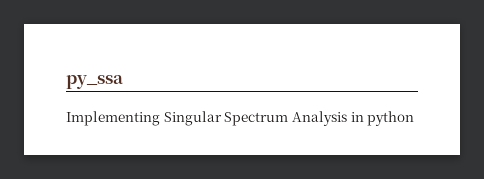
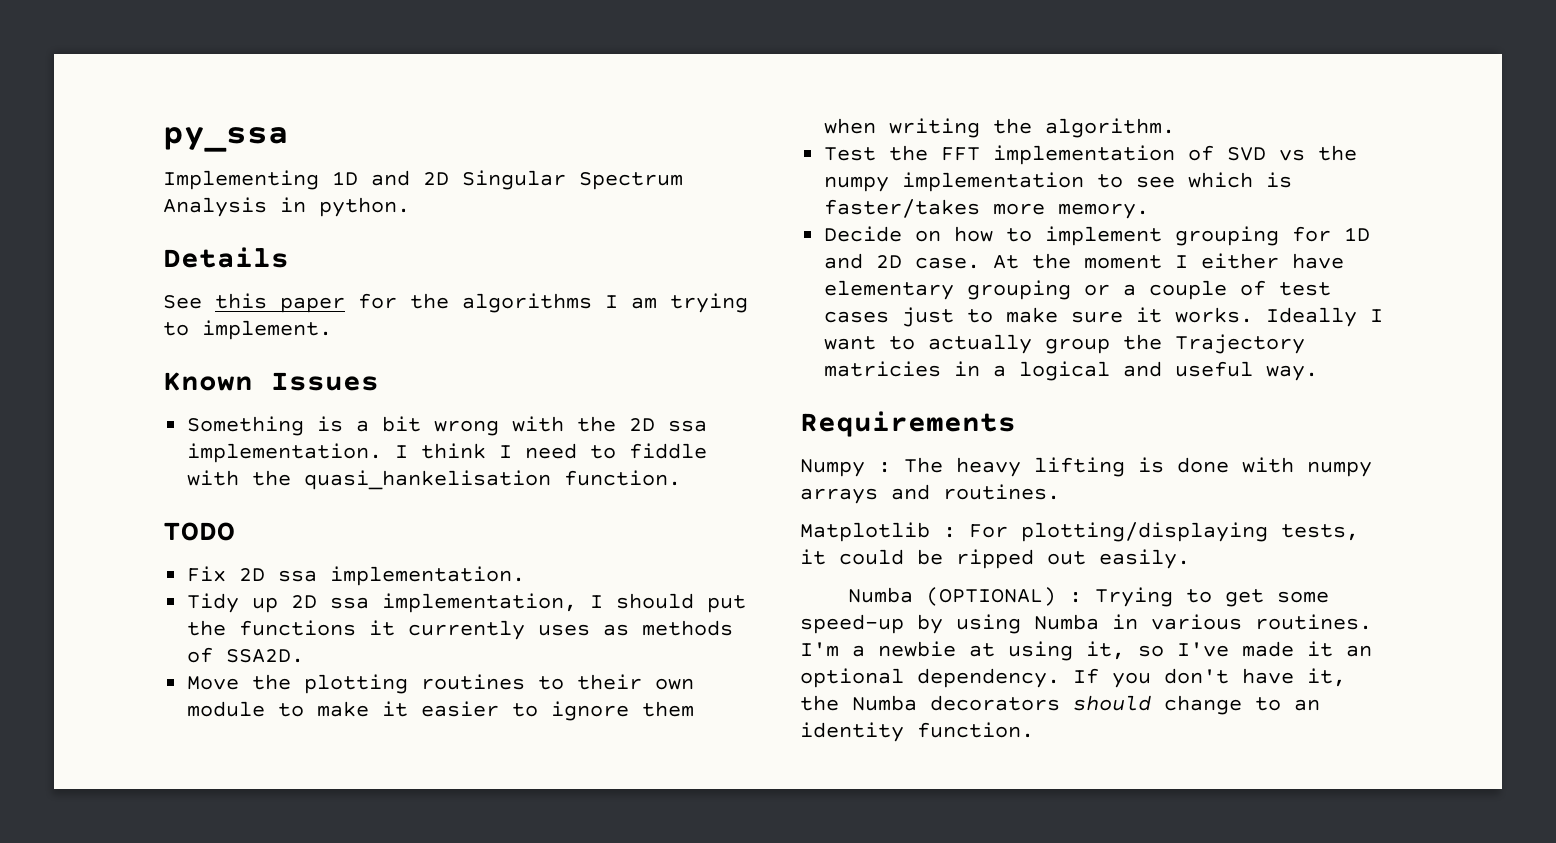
(160, 118) none -> [332,170,449,186] 1D and 2D
[367,111,415,126] python -> [319,197,410,217] [163,247,289,268] [163,293,748,313] [163,320,332,340] [163,372,379,391] [187,416,708,436] [187,443,708,463] [187,470,682,490] [163,522,235,541] [187,566,526,586] [187,593,747,613] [187,620,734,640] [187,647,305,663] [187,674,695,694] [187,701,695,721] [824,118,1176,138] [824,145,1358,165] [824,172,1293,192] [824,199,1150,219] [824,226,1371,246] [824,253,1345,269] [824,280,1332,300] [824,307,1384,327] [824,334,1306,354] [824,361,1319,381] [800,411,1016,437] [800,457,1372,477] [800,484,1060,504] [800,522,1359,542] [800,549,1190,569] [848,587,1330,607] [800,614,1372,634] [800,641,1372,661] [800,668,1346,688] [800,695,1320,715] [800,722,1034,742] python. // Details // See this paper for the algorithms I am trying to implement. // Known Issues // Something is a bit wrong with the 2D ssa implementation. I think I need to fiddle with the quasi_hankelisation function. // TODO // Fix 2D ssa implementation. // Tidy up 2D ssa implementation, I should put the functions it currently uses as methods of SSA2D. // Move the plotting routines to their own module to make it easier to ignore them when writing the algorithm. // Test the FFT implementation of SVD vs the numpy implementation to see which is faster/takes more memory. // Decide on how to implement grouping for 1D and 2D case. At the moment I either have elementary grouping or a couple of test cases just to make sure it works. Ideally I want to actually group the Trajectory matricies in a logical and useful way. // Requirements // Numpy : The heavy lifting is done with numpy arrays and routines. // Matplotlib : For plotting/displaying tests, it could be ripped out easily. // Numba (OPTIONAL) : Trying to get some speed-up by using Numba in various routines. I'm a newbie at using it, so I've made it an optional dependency. If you don't have it, the Numba decorators should change to an identity function.

